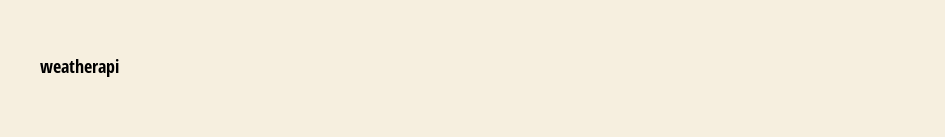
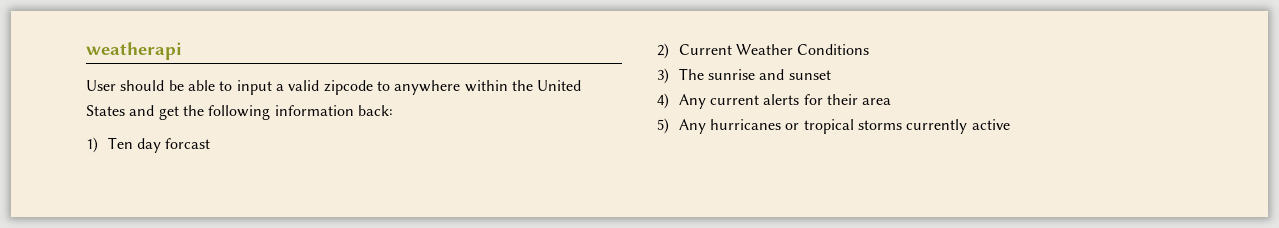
(119, 68) none -> [86,80,582,95] [86,105,393,120] [86,137,211,153] [657,43,870,59] [657,68,831,84] [657,93,892,109] [657,118,1010,134] // User should be able to input a valid zipcode to anywhere within the United States and get the following information back: // 1) Ten day forcast // 2) Current Weather Conditions // 3) The sunrise and sunset // 4) Any current alerts for their area // 5) Any hurricanes or tropical storms currently active

